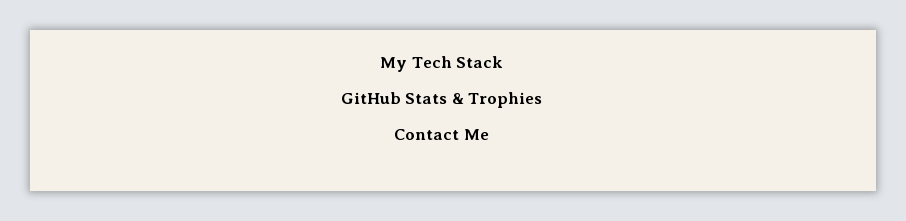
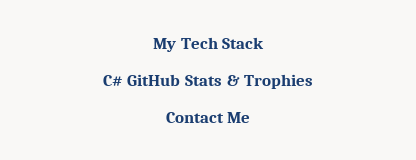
(504, 62) none -> [102,75,123,86] C#

